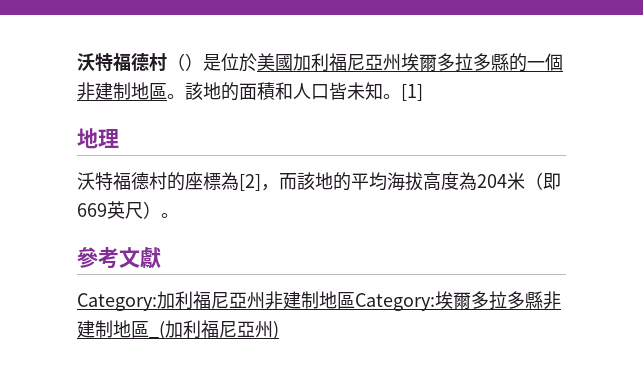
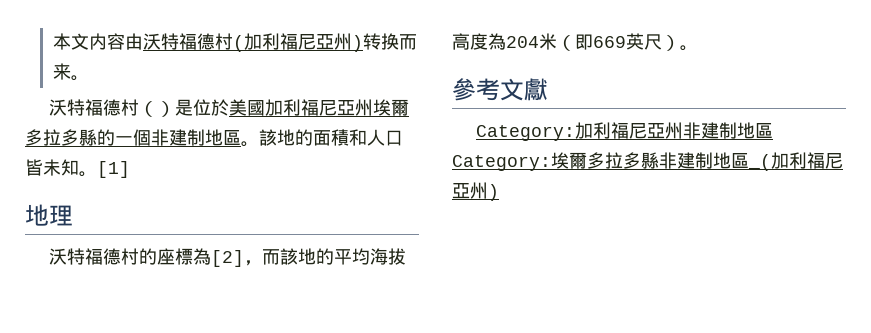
(77, 62) none -> [52,33,417,52] [52,63,89,81] 本文内容由沃特福德村(加利福尼亞州)转换而来。 //

